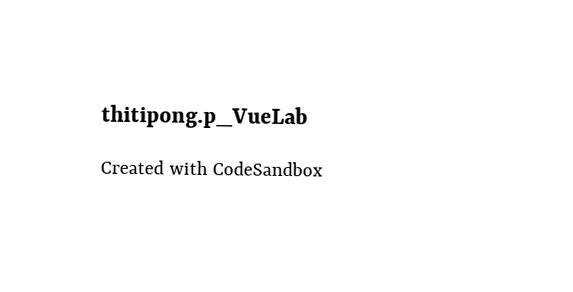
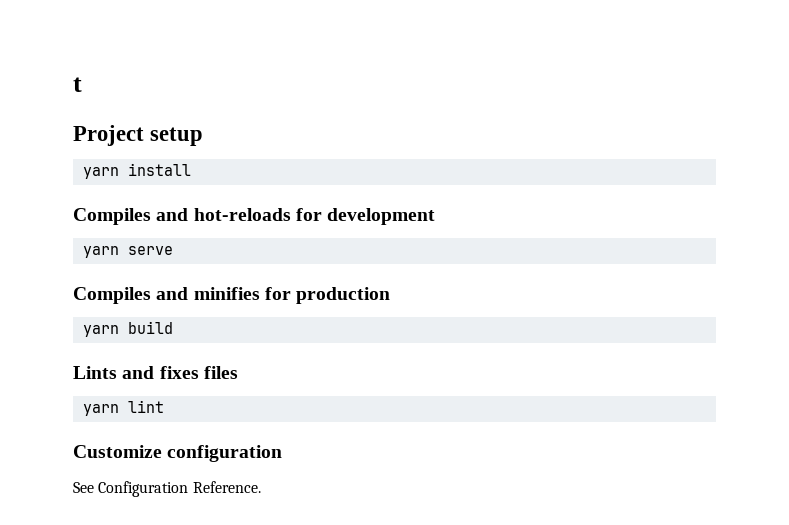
[101,104,308,130] [100,159,324,177] thitipong.p_VueLab // Created with CodeSandbox -> [73,77,82,92] [73,125,204,146] [82,163,191,179] [73,208,436,225] [82,246,173,258] [73,287,391,304] [82,321,173,337] [73,366,238,379] [82,400,164,416] [73,445,283,462] [73,481,261,497] t // Project setup // yarn install // Compiles and hot-reloads for development // yarn serve // Compiles and minifies for production // yarn build // Lints and fixes files // yarn lint // Customize configuration // See Configuration Reference.

